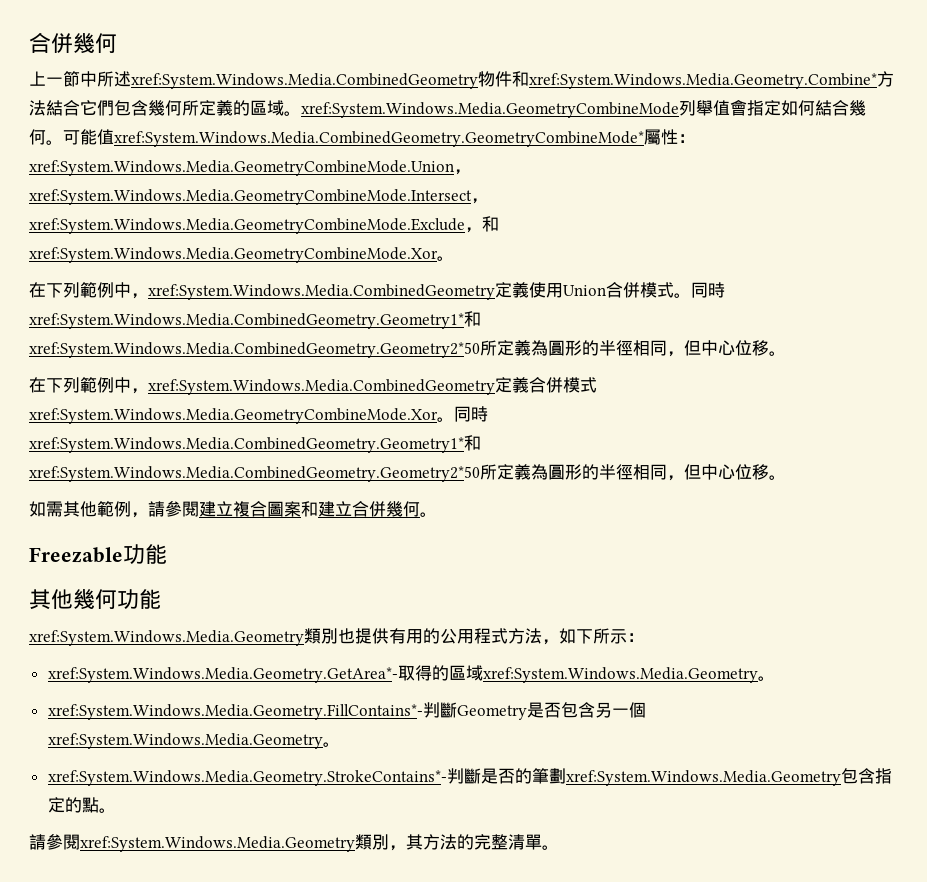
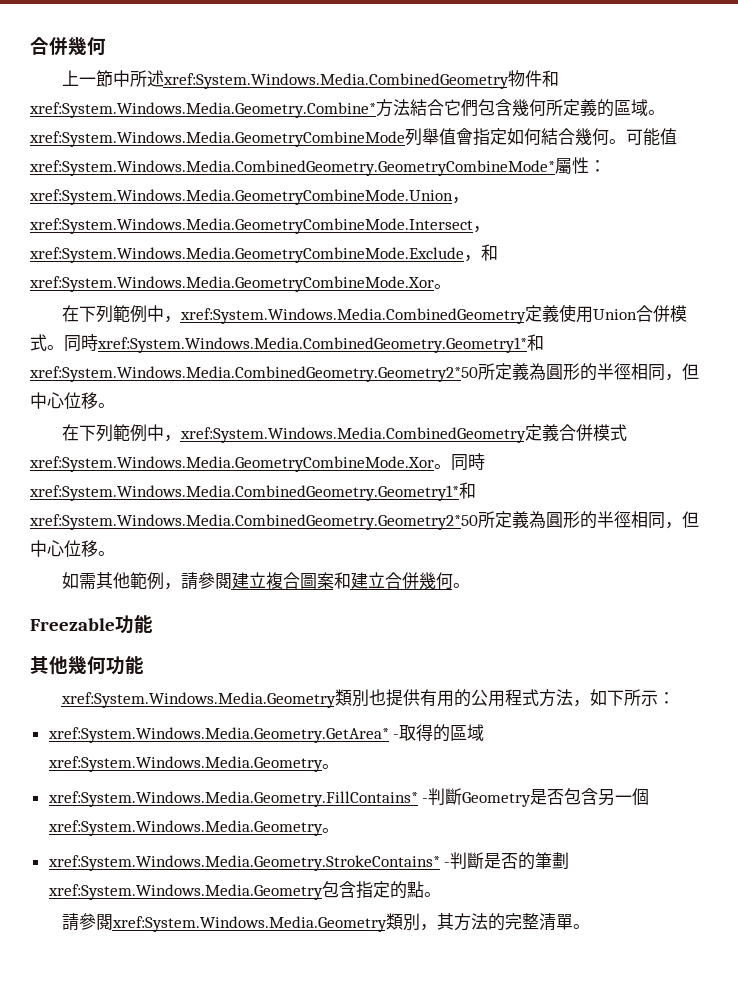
[47,667,398,683] xref:System.Windows.Media.Geometry.GetArea*- -> [47,727,400,743] xref:System.Windows.Media.Geometry.GetArea* -
[47,704,423,720] xref:System.Windows.Media.Geometry.FillContains*- -> [47,791,429,807] xref:System.Windows.Media.Geometry.FillContains* -
[47,770,447,786] xref:System.Windows.Media.Geometry.StrokeContains*- -> [47,855,451,871] xref:System.Windows.Media.Geometry.StrokeContains* -

